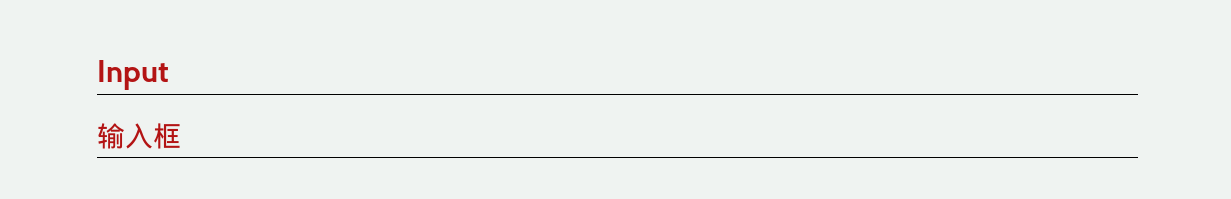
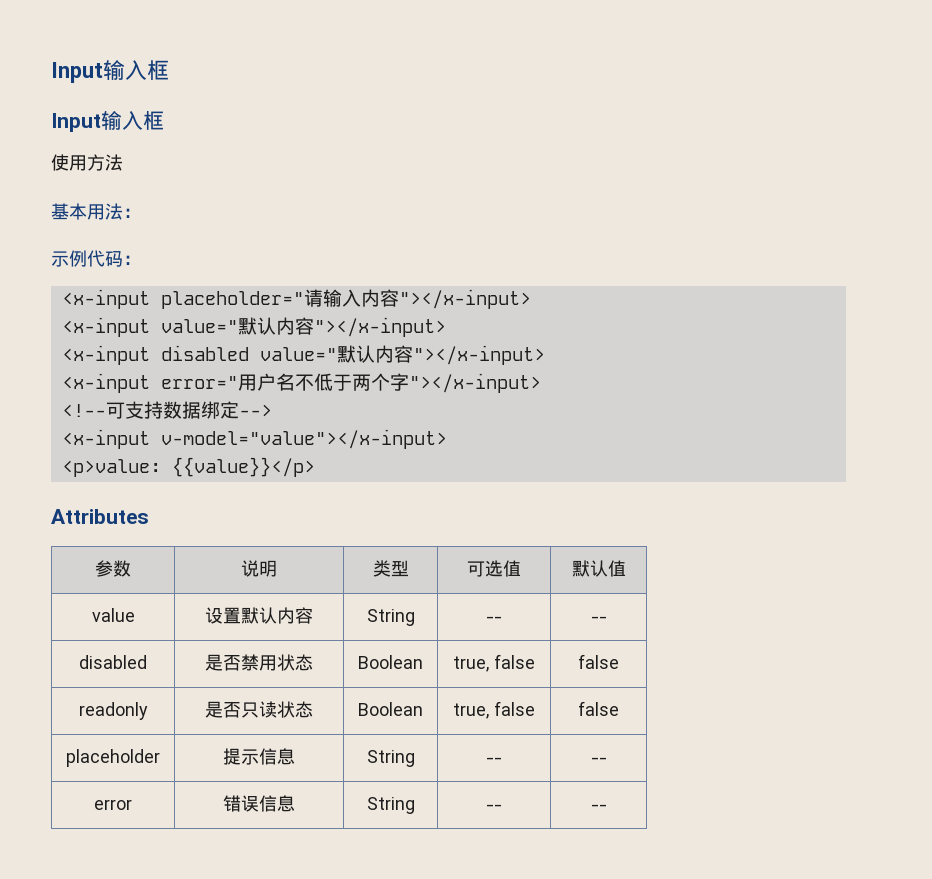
[97,60,169,90] [97,123,181,149] Input // 输入框 -> [51,60,169,83] [51,110,164,132] [51,154,123,171] [51,203,141,220] [51,250,141,267] [61,289,531,309] [61,317,446,337] [61,345,545,365] [61,373,541,393] [61,401,272,419] [61,429,447,449] [61,457,315,477] [51,509,149,524] [95,560,131,577] [241,560,277,577] [372,560,409,577] [467,560,521,577] [571,560,626,577] [91,608,135,622] [205,607,313,624] [366,609,415,626] [486,616,502,622] [590,616,607,622] [79,655,147,669] [205,654,313,671] [358,655,423,669] [453,654,535,672] [578,654,619,669] [78,702,148,720] [205,701,313,718] [358,702,423,716] [453,701,535,719] [578,701,619,716] [66,749,160,767] [223,748,295,765] [366,750,415,767] [486,757,502,763] [590,757,607,763] [94,800,132,810] [223,795,295,812] [366,797,415,814] [486,804,502,810] [590,804,607,810] Input输入框 // Input输入框 // 使用方法 // 基本用法： // 示例代码： // <x-input placeholder="请输入内容"></x-input> // <x-input value="默认内容"></x-input> // <x-input disabled value="默认内容"></x-input> // <x-input error="用户名不低于两个字"></x-input> // <!--可支持数据绑定--> // <x-input v-model="value"></x-input> // <p>value: {{value}}</p> // Attributes // 参数 | 说明 | 类型 | 可选值 | 默认值 // value | 设置默认内容 | String | -- | -- // disabled | 是否禁用状态 | Boolean | true, false | false // readonly | 是否只读状态 | Boolean | true, false | false // placeholder | 提示信息 | String | -- | -- // error | 错误信息 | String | -- | --

